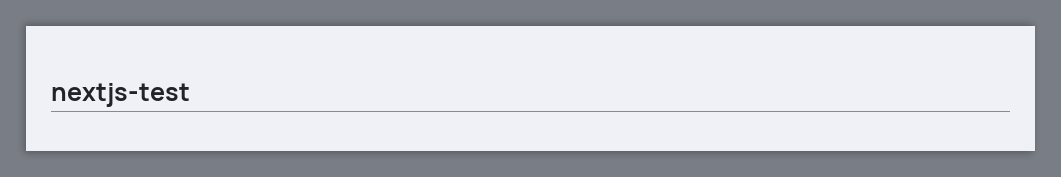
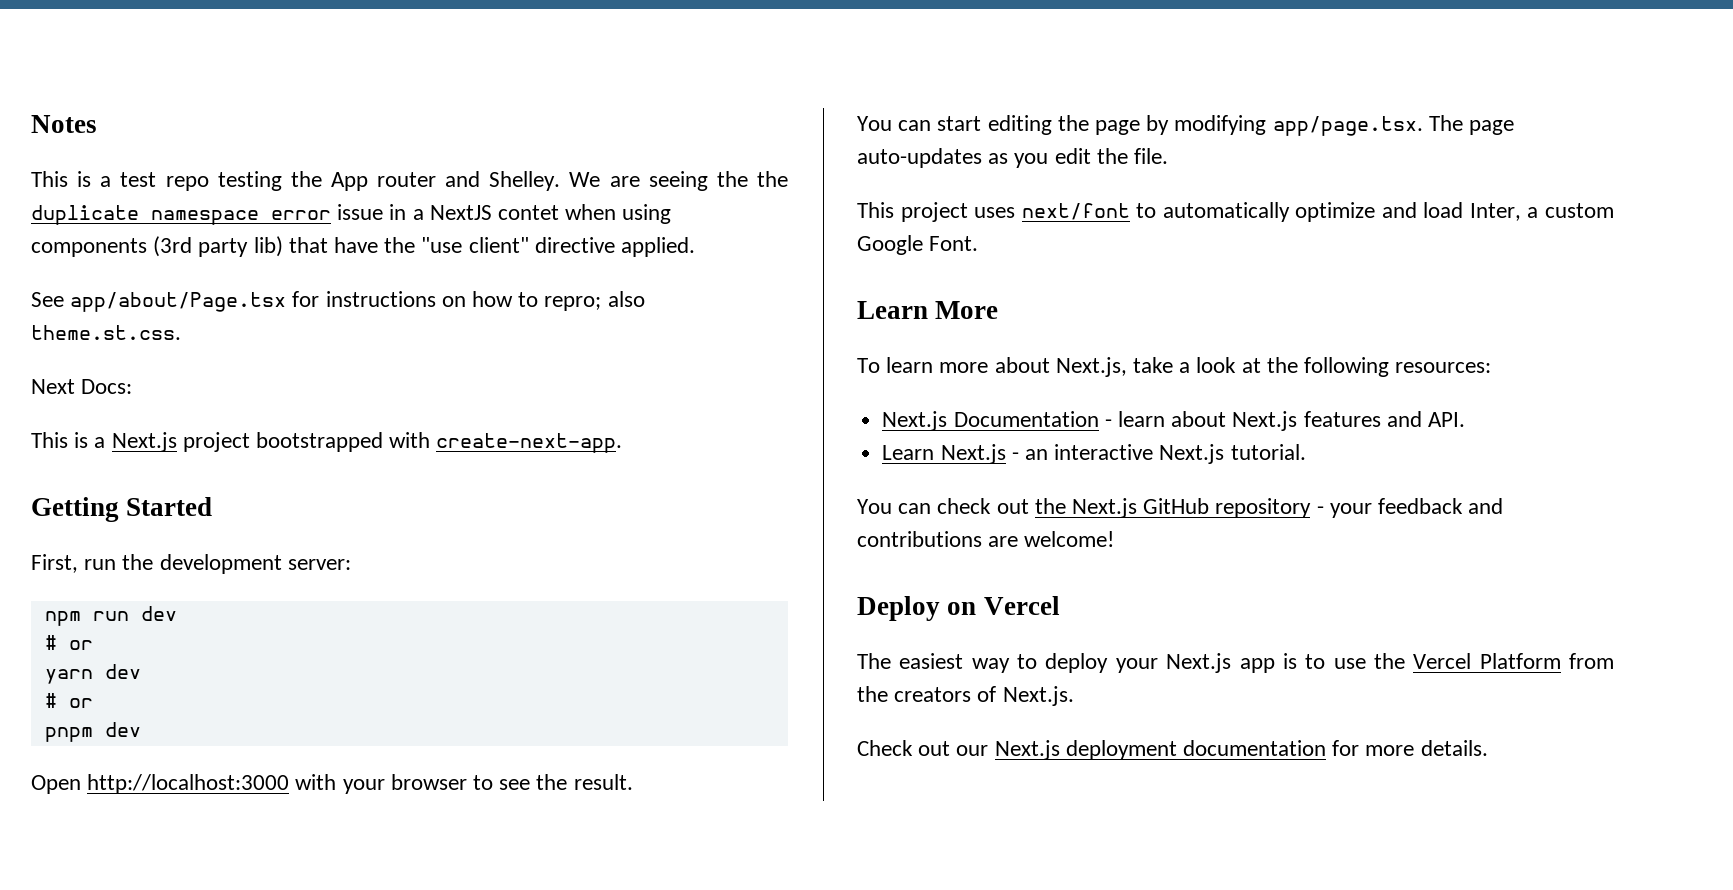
[51,83,190,107] nextjs-test -> [31,115,97,133] [31,171,788,191] [31,204,672,225] [31,236,696,257] [31,291,645,312] [31,325,181,340] [31,379,133,394] [31,432,623,453] [31,497,213,522] [31,554,351,574] [44,606,177,626] [44,635,93,650] [44,664,141,684] [44,693,93,708] [44,722,141,742] [31,774,633,794] [857,115,1515,136] [857,148,1169,168] [857,202,1614,222] [857,235,979,255] [857,301,999,319] [857,357,1492,377] [882,411,1465,431] [882,444,1306,464] [857,498,1504,518] [857,531,1115,547] [857,596,1060,621] [857,653,1614,673] [857,686,1074,706] [857,740,1488,760] Notes // This is a test repo testing the App router and Shelley. We are seeing the the duplicate namespace error issue in a NextJS contet when using components (3rd party lib) that have the "use client" directive applied. // See app/about/Page.tsx for instructions on how to repro; also theme.st.css. // Next Docs: // This is a Next.js project bootstrapped with create-next-app. // Getting Started // First, run the development server: // npm run dev // # or // yarn dev // # or // pnpm dev // Open http://localhost:3000 with your browser to see the result. // You can start editing the page by modifying app/page.tsx. The page auto-updates as you edit the file. // This project uses next/font to automatically optimize and load Inter, a custom Google Font. // Learn More // To learn more about Next.js, take a look at the following resources: // Next.js Documentation - learn about Next.js features and API. // Learn Next.js - an interactive Next.js tutorial. // You can check out the Next.js GitHub repository - your feedback and contributions are welcome! // Deploy on Vercel // The easiest way to deploy your Next.js app is to use the Vercel Platform from the creators of Next.js. // Check out our Next.js deployment documentation for more details.

